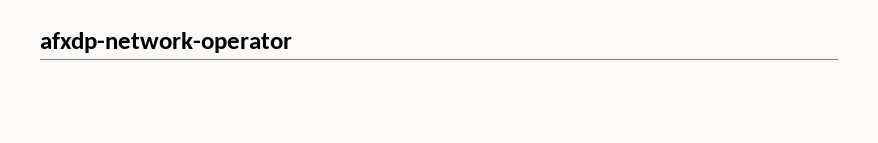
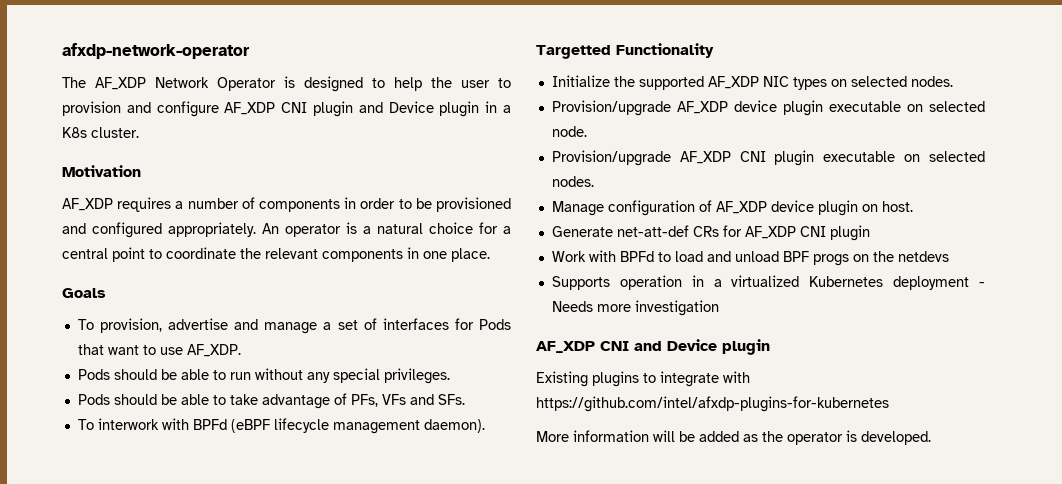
(292, 42) none -> [62,76,511,92] [62,101,512,117] [62,127,139,138] [62,165,141,177] [62,197,511,212] [62,222,511,238] [62,247,490,262] [62,288,106,298] [77,318,512,334] [77,344,241,357] [77,368,450,384] [77,393,465,409] [77,418,485,434] [536,43,714,59] [551,75,953,90] [551,100,985,116] [551,126,587,137] [551,150,986,166] [551,176,594,187] [551,200,913,216] [551,225,870,241] [551,250,949,266] [551,275,985,290] [551,300,719,316] [536,339,770,355] [536,371,750,387] [536,396,889,412] [536,430,931,445] // The AF_XDP Network Operator is designed to help the user to provision and configure AF_XDP CNI plugin and Device plugin in a K8s cluster. // Motivation // AF_XDP requires a number of components in order to be provisioned and configured appropriately. An operator is a natural choice for a central point to coordinate the relevant components in one place. // Goals // To provision, advertise and manage a set of interfaces for Pods that want to use AF_XDP. // Pods should be able to run without any special privileges. // Pods should be able to take advantage of PFs, VFs and SFs. // To interwork with BPFd (eBPF lifecycle management daemon). // Targetted Functionality // Initialize the supported AF_XDP NIC types on selected nodes. // Provision/upgrade AF_XDP device plugin executable on selected node. // Provision/upgrade AF_XDP CNI plugin executable on selected nodes. // Manage configuration of AF_XDP device plugin on host. // Generate net-att-def CRs for AF_XDP CNI plugin // Work with BPFd to load and unload BPF progs on the netdevs // Supports operation in a virtualized Kubernetes deployment - Needs more investigation // AF_XDP CNI and Device plugin // Existing plugins to integrate with https://github.com/intel/afxdp-plugins-for-kubernetes // More information will be added as the operator is developed.

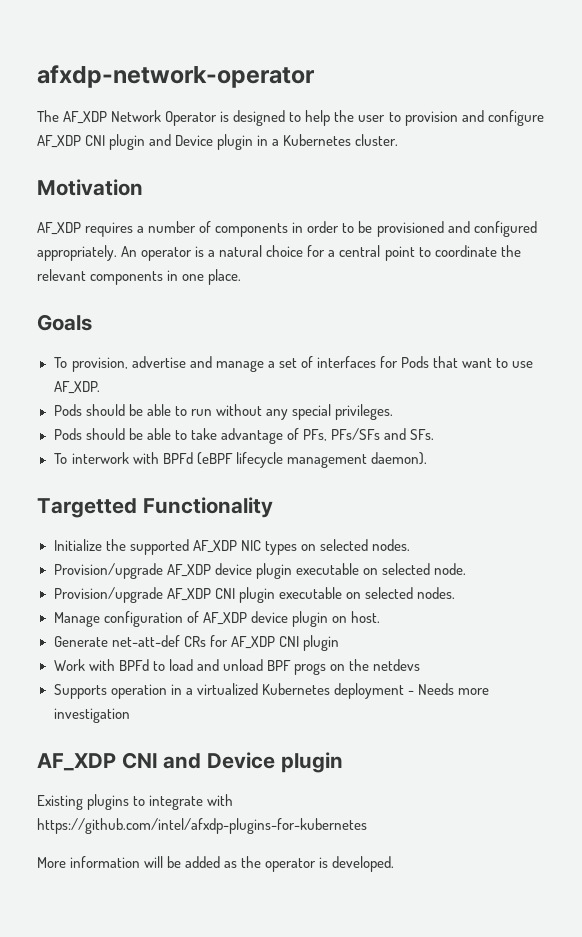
[62,127,87,138] K8s -> [283,134,352,146] Kubernetes
[381,394,406,405] VFs -> [330,428,380,440] PFs/SFs

